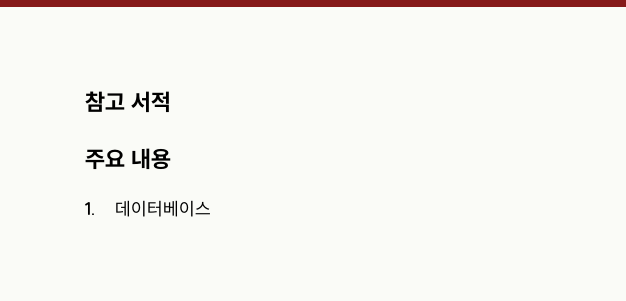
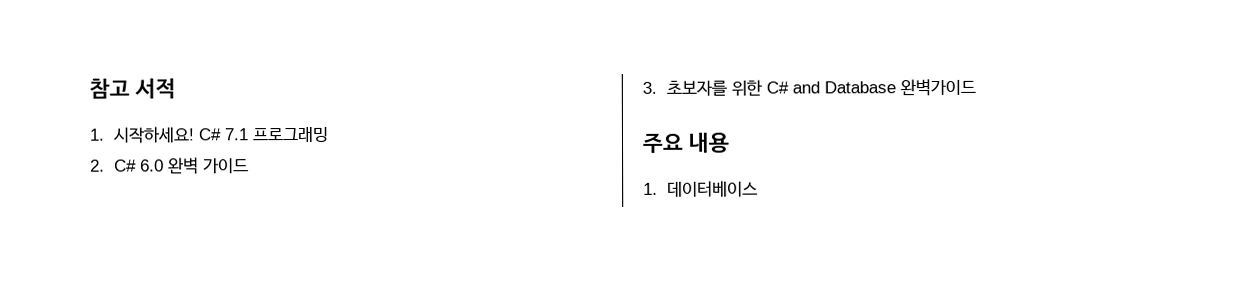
(172, 102) none -> [89,126,328,144] [90,157,249,175] [642,78,976,97] // 1. 시작하세요! C# 7.1 프로그래밍 // 2. C# 6.0 완벽 가이드 // 3. 초보자를 위한 C# and Database 완벽가이드

